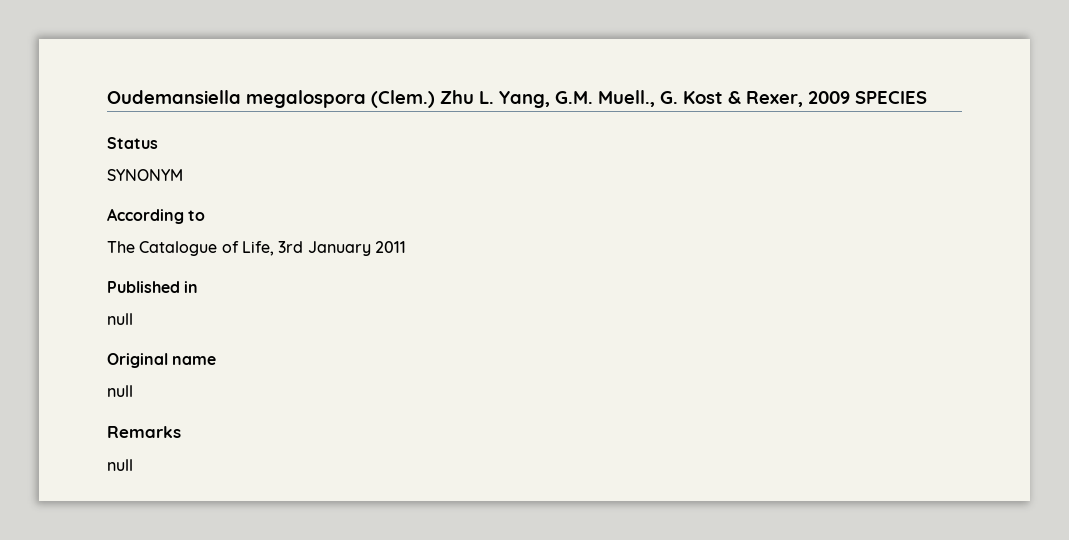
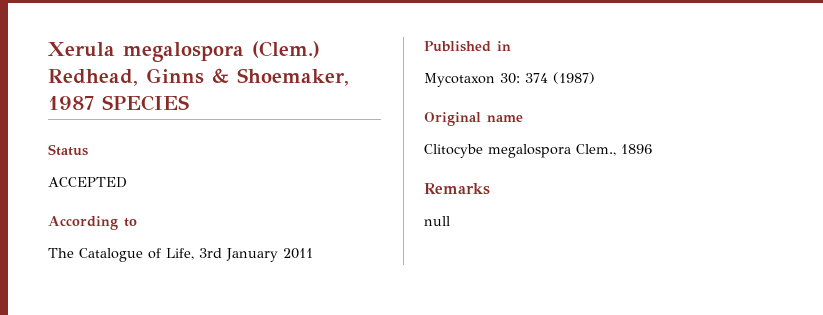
[107,90,241,104] Oudemansiella -> [48,42,115,57] Xerula
[440,90,850,108] Zhu L. Yang, G.M. Muell., G. Kost & Rexer, 2009 -> [48,68,349,86] [48,96,94,110] Redhead, Ginns & Shoemaker, 1987
[107,169,183,181] SYNONYM -> [48,177,127,188] ACCEPTED
[107,313,133,325] [107,353,217,368] [107,385,133,397] null // Original name // null -> [424,72,595,87] [424,112,523,126] [424,144,652,158] Mycotaxon 30: 374 (1987) // Original name // Clitocybe megalospora Clem., 1896

